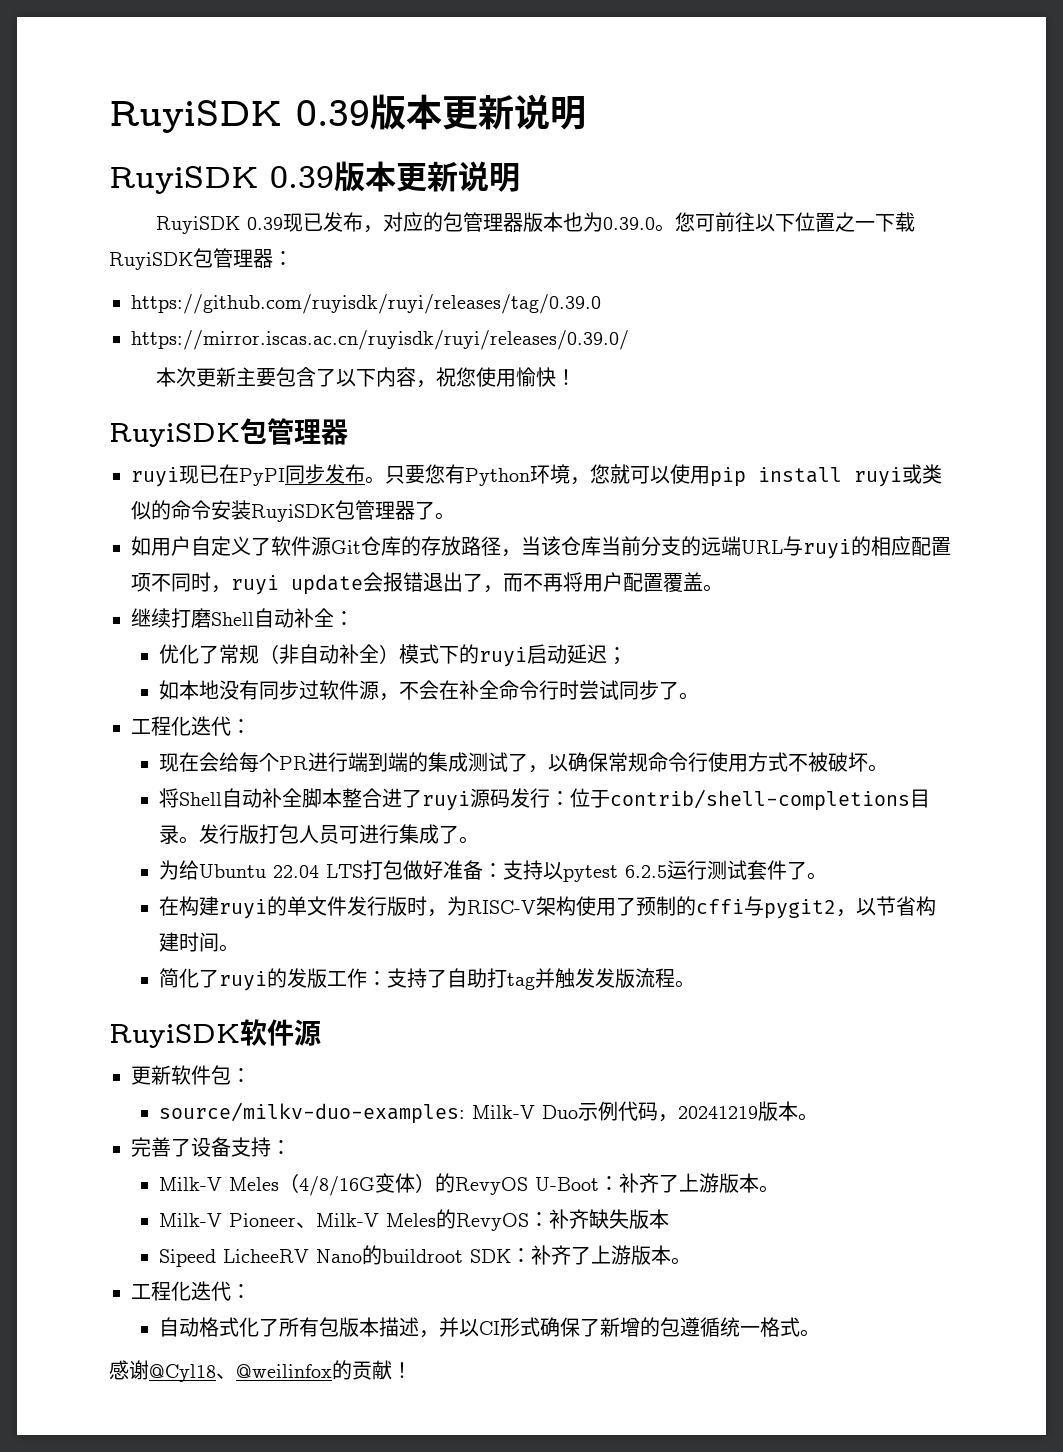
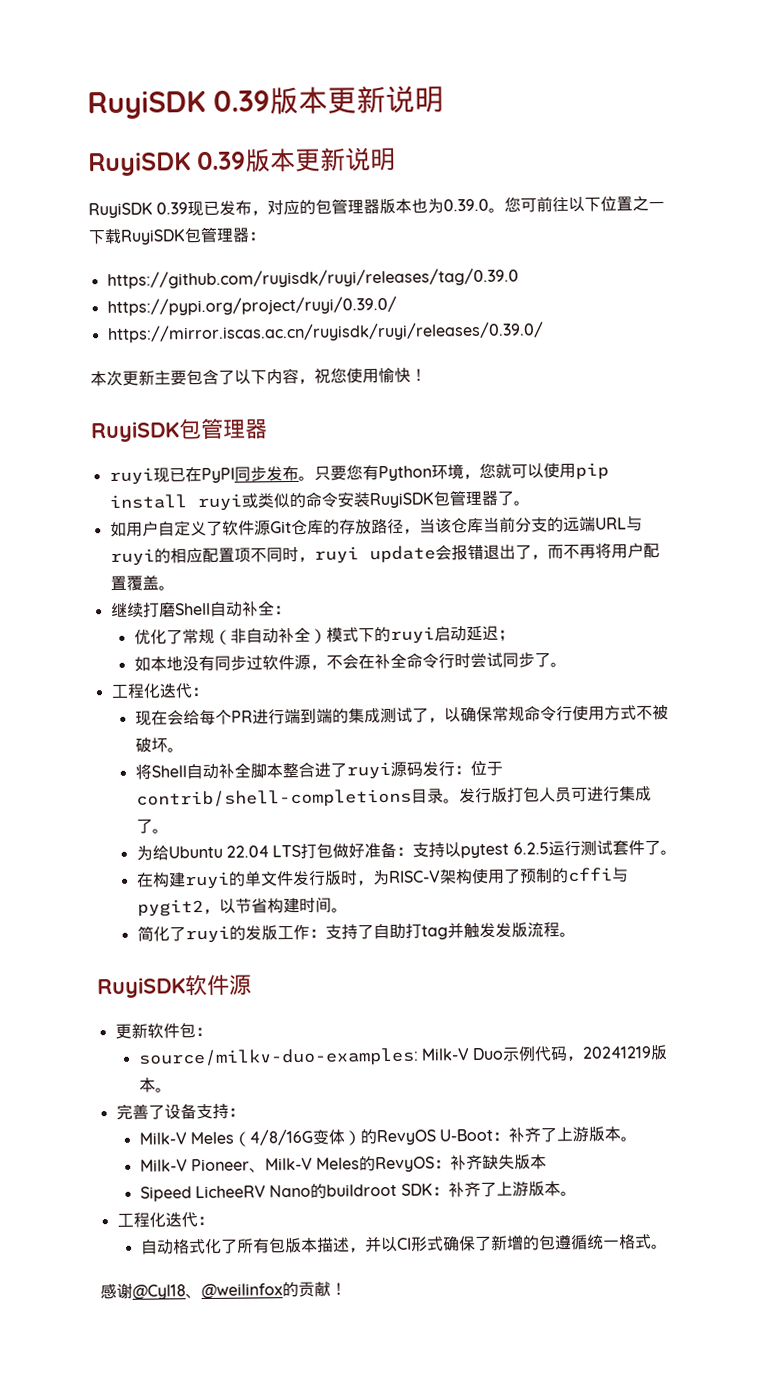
(601, 304) none -> [106,295,397,317] // https://pypi.org/project/ruyi/0.39.0/

